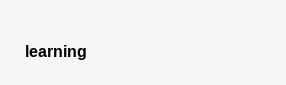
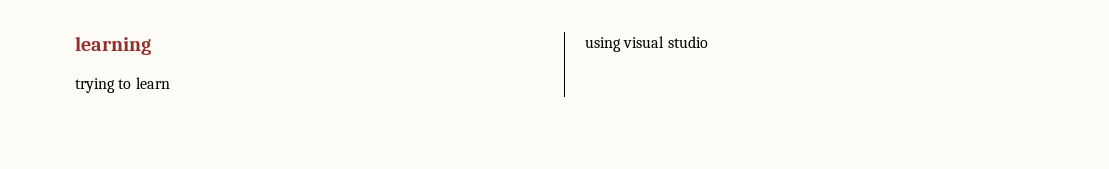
(87, 52) none -> [75,77,170,93] [585,36,708,52] // trying to learn // using visual studio

